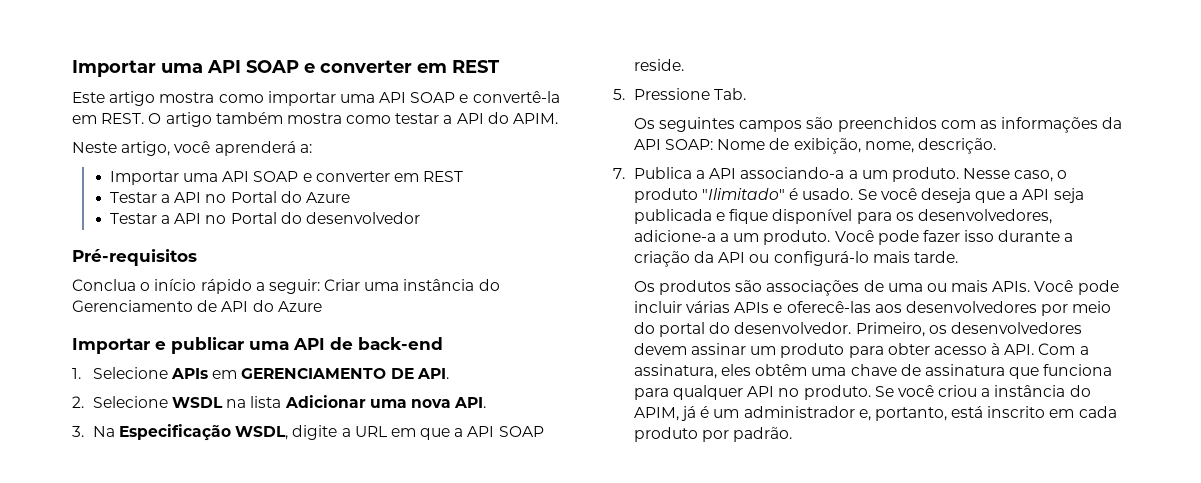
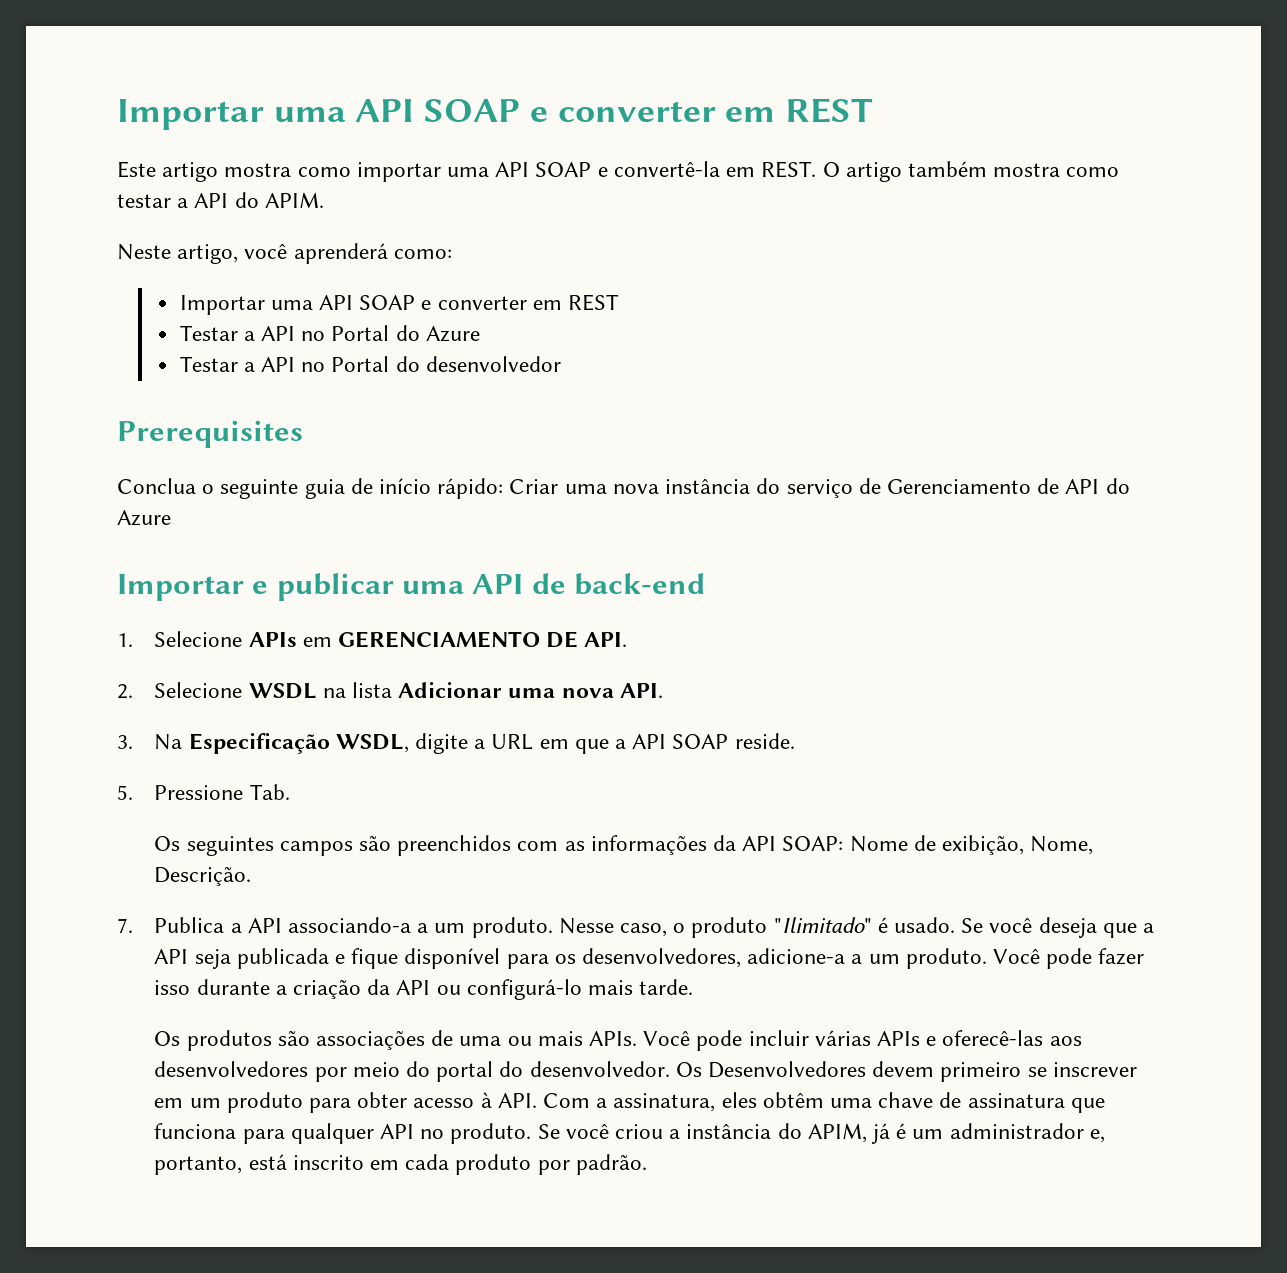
[299,144,312,153] a: -> [393,249,452,259] como:
[72,249,197,266] Pré-requisitos -> [117,420,303,448] Prerequisites
[154,279,320,294] início rápido a seguir: -> [220,478,504,499] seguinte guia de início rápido:
[403,279,500,291] instância do -> [612,478,881,498] nova instância do serviço de
[864,138,996,154] nome, descrição. -> [1030,836,1094,855] [154,866,252,886] Nome, Descrição.
[855,322,1082,337] [633,343,746,355] Primeiro, os desenvolvedores devem assinar -> [675,1061,1137,1082] [154,1098,184,1108] Os Desenvolvedores devem primeiro se inscrever em

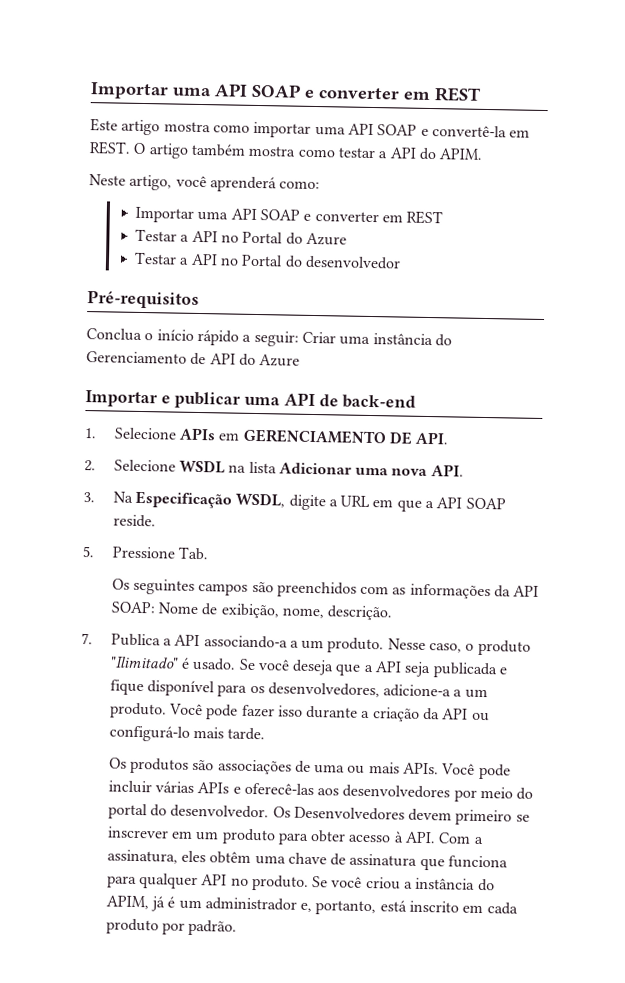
[117,420,303,448] Prerequisites -> [87,290,199,309] Pré-requisitos
[220,478,504,499] seguinte guia de início rápido: -> [156,329,299,347] início rápido a seguir:
[612,478,881,498] nova instância do serviço de -> [372,333,452,347] instância do
[1030,836,1094,855] [154,866,252,886] Nome, Descrição. -> [281,605,394,621] nome, descrição.

